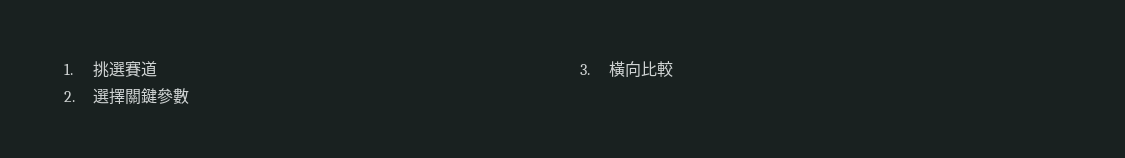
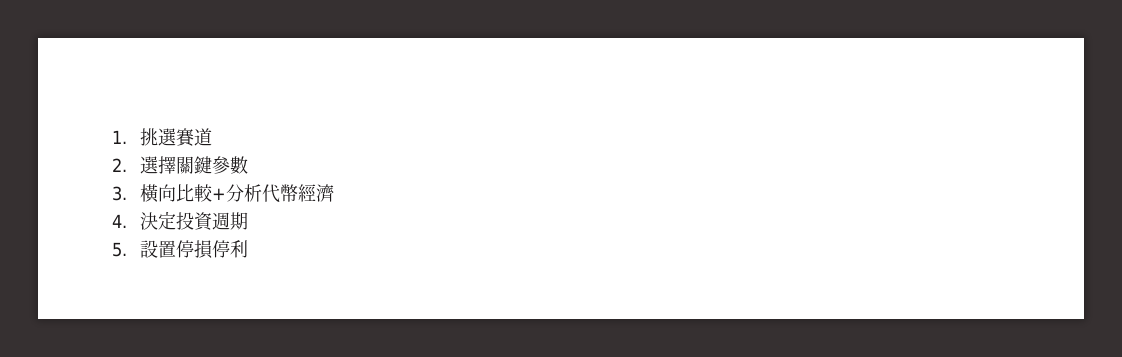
(673, 69) none -> [211,184,334,203] [112,211,248,231] [112,240,248,259] +分析代幣經濟 // 4.決定投資週期 // 5.設置停損停利

